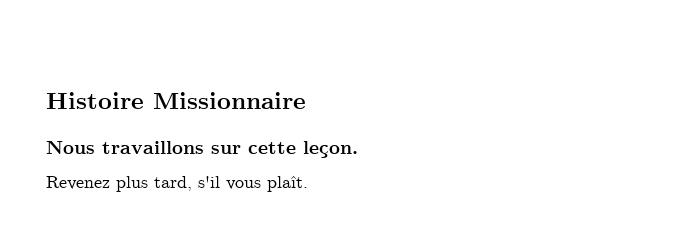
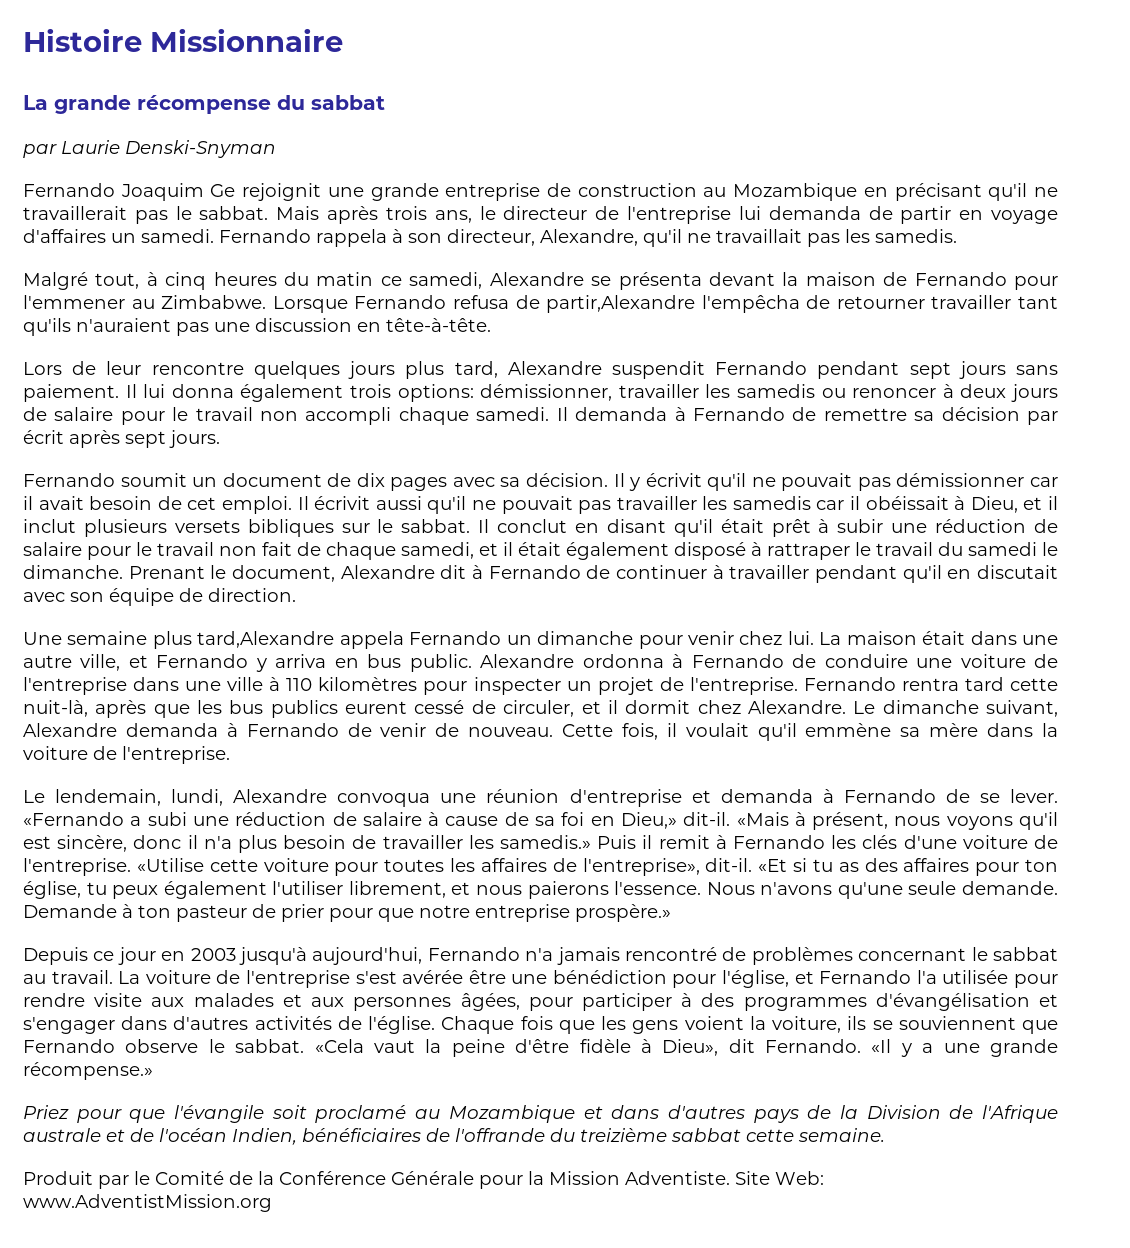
[46,141,358,158] [46,176,308,192] Nous travaillons sur cette leçon. // Revenez plus tard, s'il vous plaît. -> [23,95,385,114] [23,140,276,158] [23,183,1058,201] [23,206,1059,224] [23,229,957,247] [23,272,1058,290] [23,295,1059,313] [23,318,491,336] [23,361,1058,379] [23,384,1059,402] [23,407,1058,425] [23,430,220,448] [23,473,1058,491] [23,496,1059,514] [23,519,1059,537] [23,542,1058,560] [23,565,1058,583] [23,588,296,606] [23,631,1058,649] [23,654,1059,672] [23,677,1058,695] [23,700,1059,718] [23,723,1058,741] [23,746,230,764] [23,789,1058,807] [23,812,1058,830] [23,835,1059,853] [23,858,1059,876] [23,881,1058,899] [23,904,671,922] [23,947,1058,965] [23,970,1059,988] [23,993,1058,1011] [23,1016,1059,1034] [23,1039,1059,1057] [23,1062,153,1080] [23,1105,1058,1123] [23,1128,885,1145] [23,1171,824,1189] [23,1194,272,1212] La grande récompense du sabbat // par Laurie Denski-Snyman // Fernando Joaquim Ge rejoignit une grande entreprise de construction au Mozambique en précisant qu'il ne travaillerait pas le sabbat. Mais après trois ans, le directeur de l'entreprise lui demanda de partir en voyage d'affaires un samedi. Fernando rappela à son directeur, Alexandre, qu'il ne travaillait pas les samedis. // Malgré tout, à cinq heures du matin ce samedi, Alexandre se présenta devant la maison de Fernando pour l'emmener au Zimbabwe. Lorsque Fernando refusa de partir,Alexandre l'empêcha de retourner travailler tant qu'ils n'auraient pas une discussion en tête-à-tête. // Lors de leur rencontre quelques jours plus tard, Alexandre suspendit Fernando pendant sept jours sans paiement. Il lui donna également trois options: démissionner, travailler les samedis ou renoncer à deux jours de salaire pour le travail non accompli chaque samedi. Il demanda à Fernando de remettre sa décision par écrit après sept jours. // Fernando soumit un document de dix pages avec sa décision. Il y écrivit qu'il ne pouvait pas démissionner car il avait besoin de cet emploi. Il écrivit aussi qu'il ne pouvait pas travailler les samedis car il obéissait à Dieu, et il inclut plusieurs versets bibliques sur le sabbat. Il conclut en disant qu'il était prêt à subir une réduction de salaire pour le travail non fait de chaque samedi, et il était également disposé à rattraper le travail du samedi le dimanche. Prenant le document, Alexandre dit à Fernando de continuer à travailler pendant qu'il en discutait avec son équipe de direction. // Une semaine plus tard,Alexandre appela Fernando un dimanche pour venir chez lui. La maison était dans une autre ville, et Fernando y arriva en bus public. Alexandre ordonna à Fernando de conduire une voiture de l'entreprise dans une ville à 110 kilomètres pour inspecter un projet de l'entreprise. Fernando rentra tard cette nuit-là, après que les bus publics eurent cessé de circuler, et il dormit chez Alexandre. Le dimanche suivant, Alexandre demanda à Fernando de venir de nouveau. Cette fois, il voulait qu'il emmène sa mère dans la voiture de l'entreprise. // Le lendemain, lundi, Alexandre convoqua une réunion d'entreprise et demanda à Fernando de se lever. «Fernando a subi une réduction de salaire à cause de sa foi en Dieu,» dit-il. «Mais à présent, nous voyons qu'il est sincère, donc il n'a plus besoin de travailler les samedis.» Puis il remit à Fernando les clés d'une voiture de l'entreprise. «Utilise cette voiture pour toutes les affaires de l'entreprise», dit-il. «Et si tu as des affaires pour ton église, tu peux également l'utiliser librement, et nous paierons l'essence. Nous n'avons qu'une seule demande. Demande à ton pasteur de prier pour que notre entreprise prospère.» // Depuis ce jour en 2003 jusqu'à aujourd'hui, Fernando n'a jamais rencontré de problèmes concernant le sabbat au travail. La voiture de l'entreprise s'est avérée être une bénédiction pour l'église, et Fernando l'a utilisée pour rendre visite aux malades et aux personnes âgées, pour participer à des programmes d'évangélisation et s'engager dans d'autres activités de l'église. Chaque fois que les gens voient la voiture, ils se souviennent que Fernando observe le sabbat. «Cela vaut la peine d'être fidèle à Dieu», dit Fernando. «Il y a une grande récompense.» // Priez pour que l'évangile soit proclamé au Mozambique et dans d'autres pays de la Division de l'Afrique australe et de l'océan Indien, bénéficiaires de l'offrande du treizième sabbat cette semaine. // Produit par le Comité de la Conférence Générale pour la Mission Adventiste. Site Web: www.AdventistMission.org

